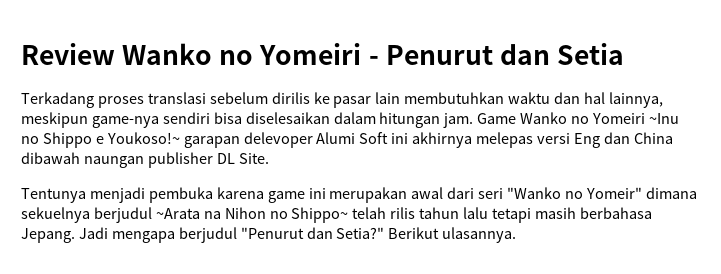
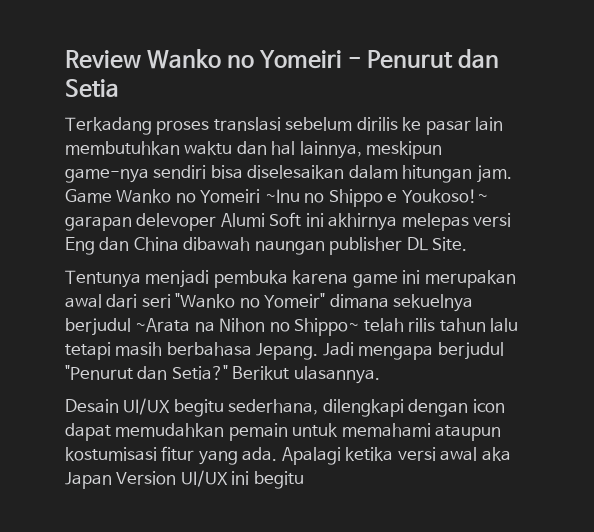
(517, 235) none -> [65,398,505,417] [65,423,502,441] [65,446,511,465] [65,470,304,489] // Desain UI/UX begitu sederhana, dilengkapi dengan icon dapat memudahkan pemain untuk memahami ataupun kostumisasi fitur yang ada. Apalagi ketika versi awal aka Japan Version UI/UX ini begitu

